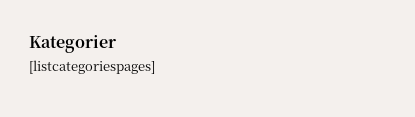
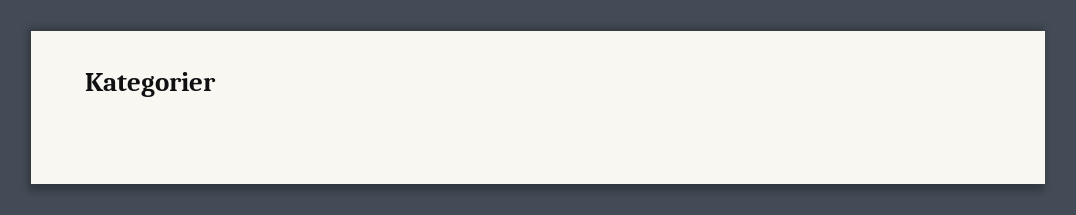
[29,60,155,74] // [listcategoriespages] -> (216, 84) none

